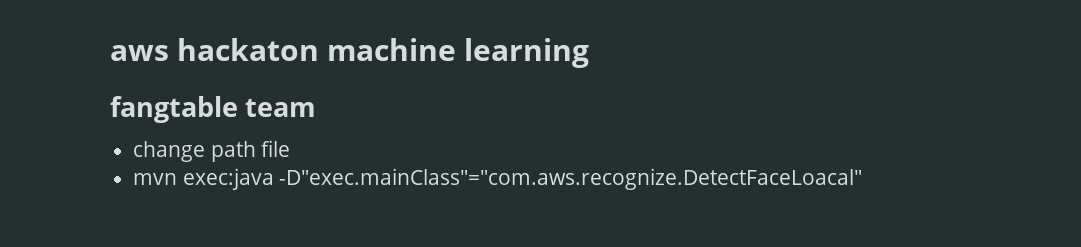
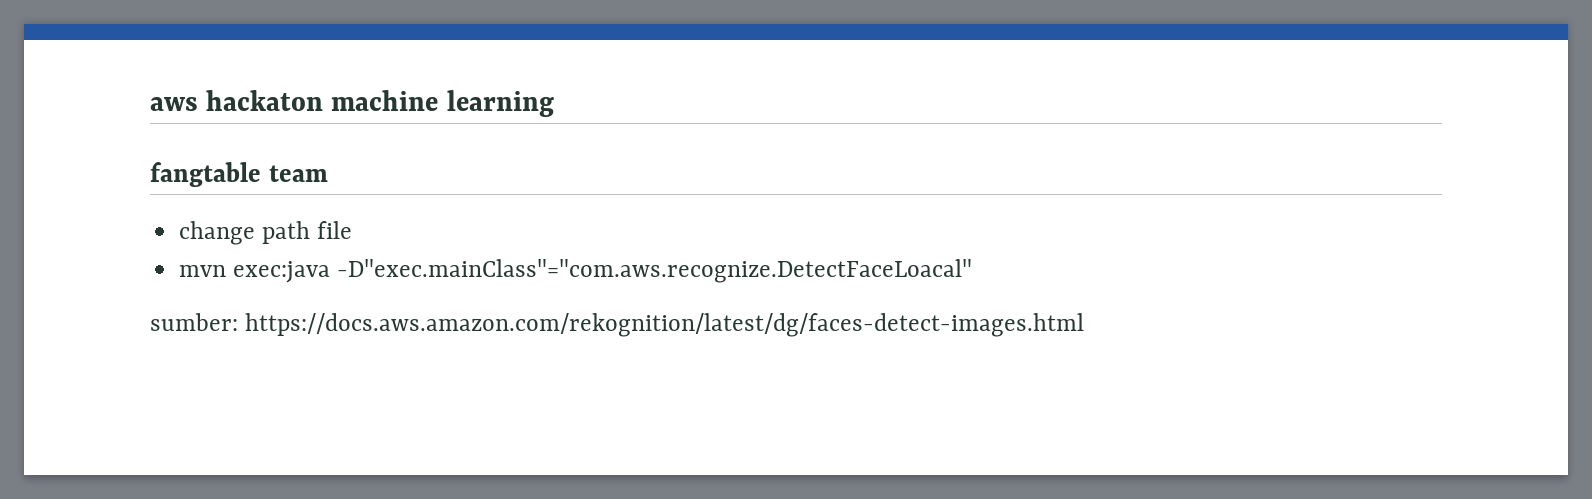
(863, 179) none -> [150,313,1085,337] // sumber: https://docs.aws.amazon.com/rekognition/latest/dg/faces-detect-images.html

